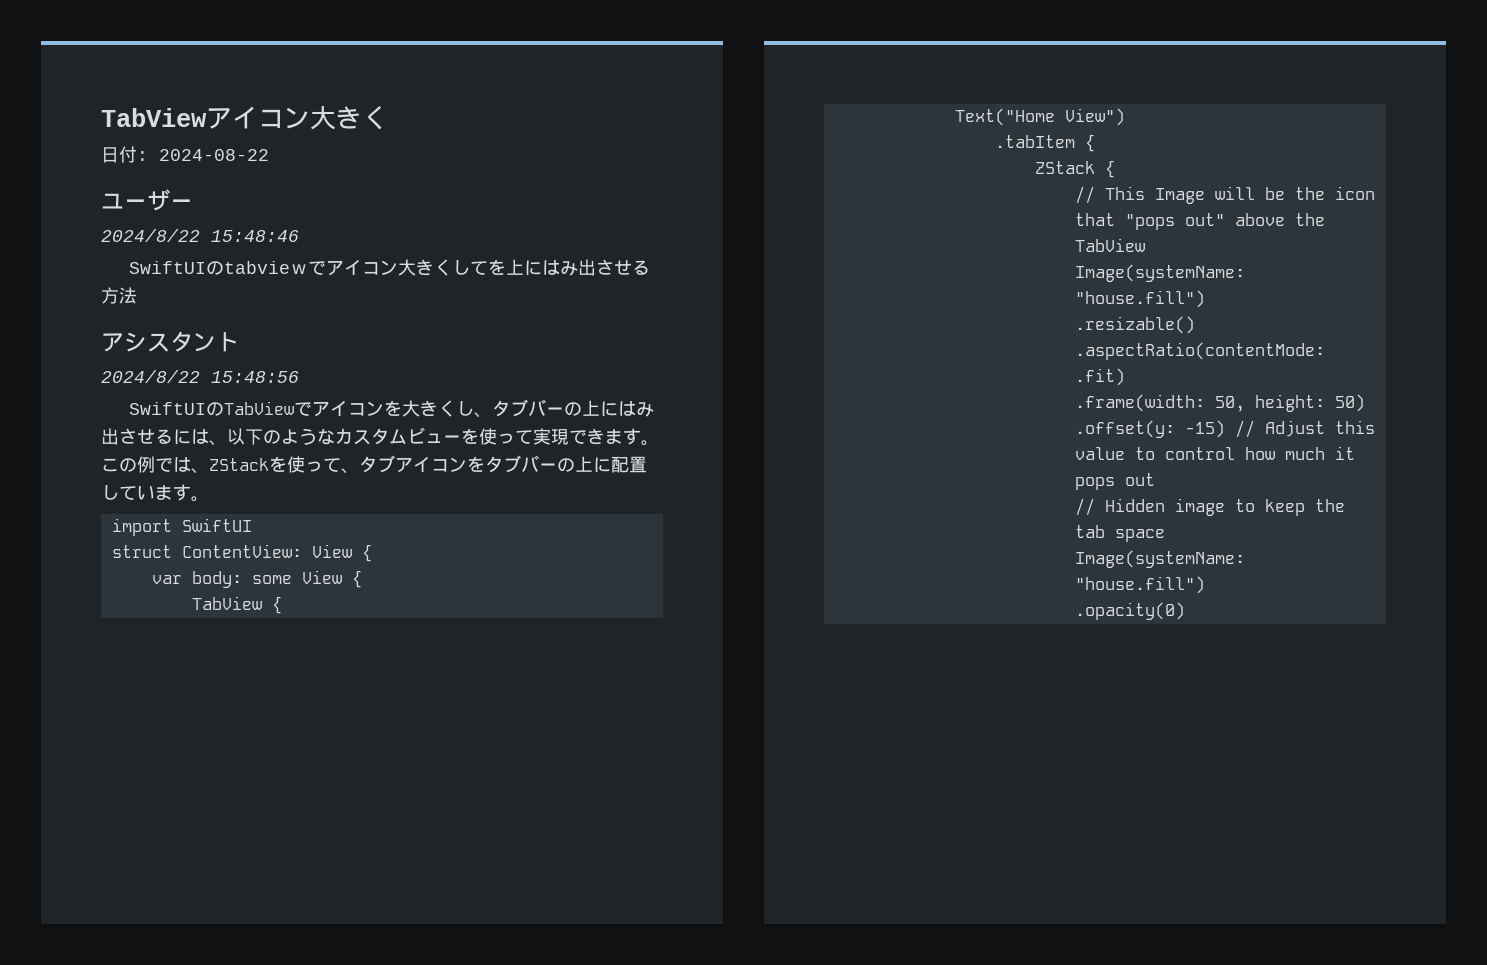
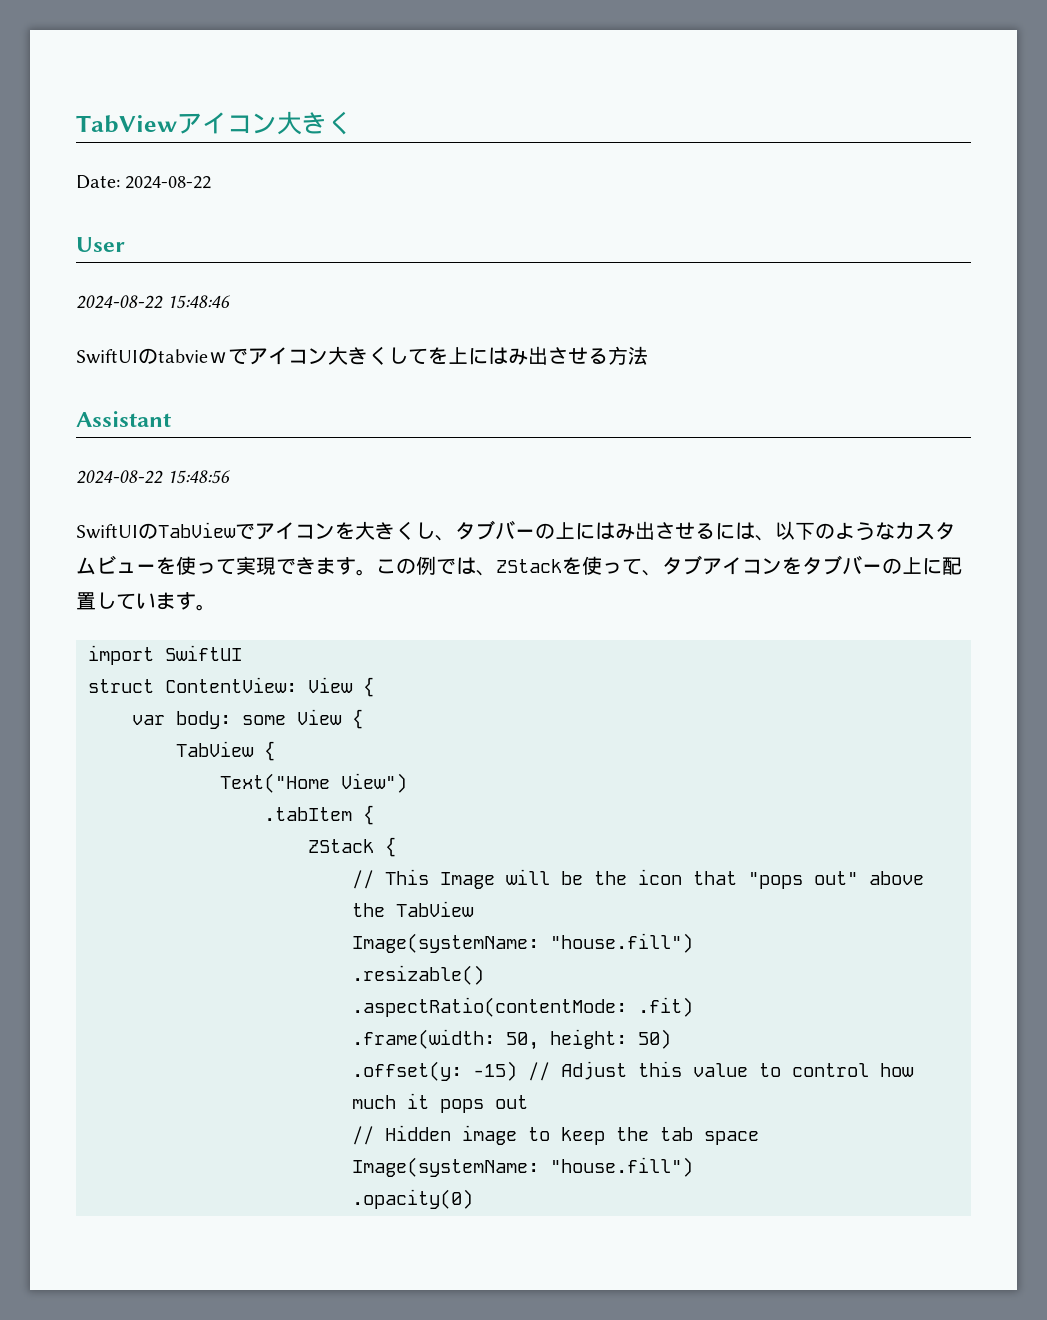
[101,146,148,163] 日付: -> [76,175,120,189] Date:
[101,189,193,211] [101,229,200,242] ユーザー // 2024/8/22 -> [76,237,125,252] [76,295,163,309] User // 2024-08-22
[101,331,239,352] [101,370,200,383] アシスタント // 2024/8/22 -> [76,411,171,427] [76,470,163,484] Assistant // 2024-08-22

